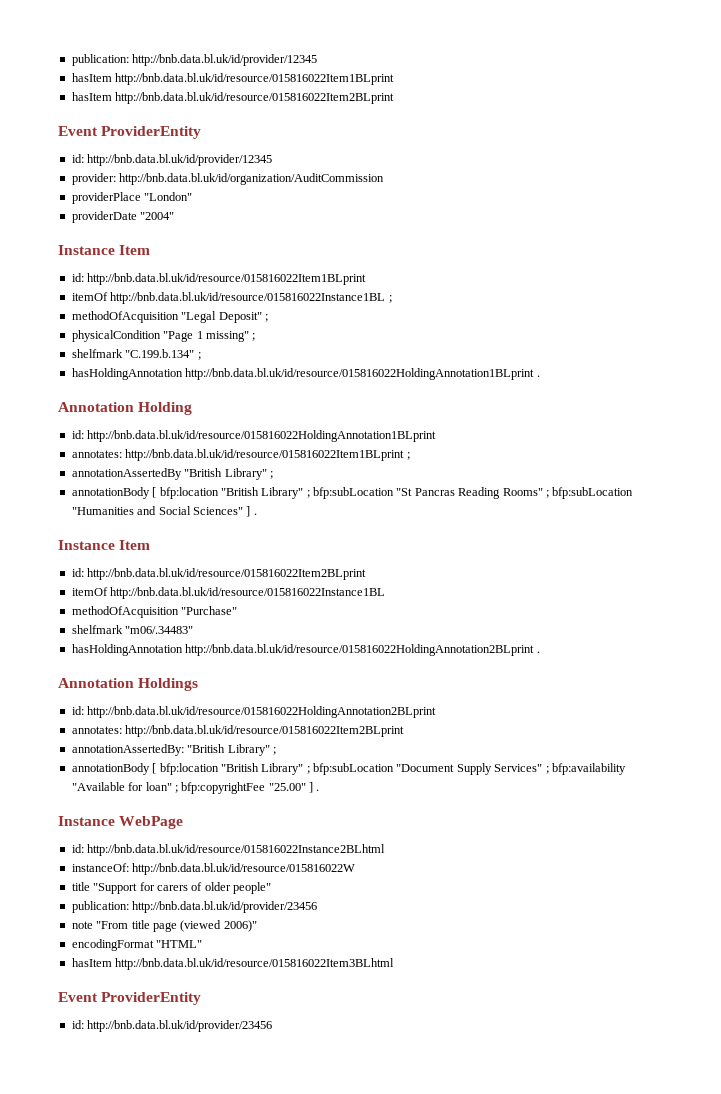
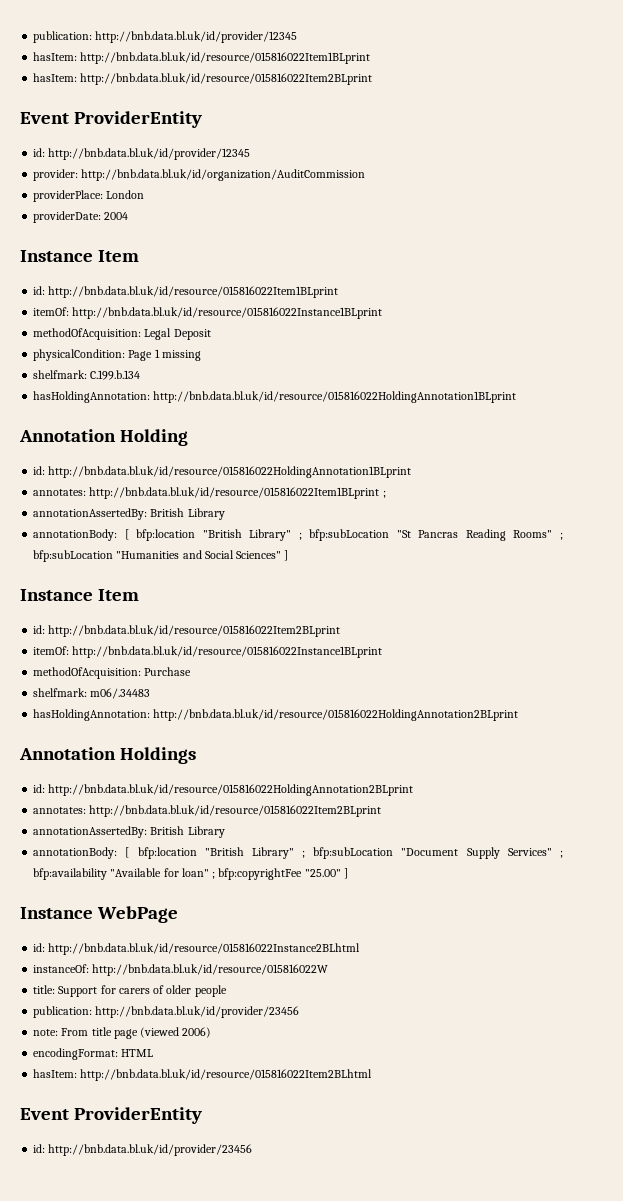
[71,73,395,85] [71,92,112,101] hasItem http://bnb.data.bl.uk/id/resource/015816022Item1BLprint // hasItem -> [33,52,371,64] [33,73,78,82] hasItem: http://bnb.data.bl.uk/id/resource/015816022Item1BLprint // hasItem:
[71,192,193,204] [71,211,175,223] providerPlace "London" // providerDate "2004" -> [33,190,145,202] [33,211,129,223] providerPlace: London // providerDate: 2004
[71,292,392,304] [71,311,268,323] [71,330,256,342] [71,349,201,360] [71,368,540,380] itemOf http://bnb.data.bl.uk/id/resource/015816022Instance1BL ; // methodOfAcquisition "Legal Deposit" ; // physicalCondition "Page 1 missing" ; // shelfmark "C.199.b.134" ; // hasHoldingAnnotation http://bnb.data.bl.uk/id/resource/015816022HoldingAnnotation1BLprint . -> [33,307,383,319] [33,328,211,340] [33,349,201,361] [33,370,141,380] [33,391,517,403] itemOf: http://bnb.data.bl.uk/id/resource/015816022Instance1BLprint // methodOfAcquisition: Legal Deposit // physicalCondition: Page 1 missing // shelfmark: C.199.b.134 // hasHoldingAnnotation: http://bnb.data.bl.uk/id/resource/015816022HoldingAnnotation1BLprint
[71,468,273,480] [71,487,150,499] annotationAssertedBy "British Library" ; // annotationBody -> [33,508,225,520] [33,529,118,541] annotationAssertedBy: British Library // annotationBody:
[253,513,257,515] . -> (289, 555) none
[71,587,386,599] [71,606,238,618] [71,625,194,634] [71,644,540,656] itemOf http://bnb.data.bl.uk/id/resource/015816022Instance1BL // methodOfAcquisition "Purchase" // shelfmark "m06/.34483" // hasHoldingAnnotation http://bnb.data.bl.uk/id/resource/015816022HoldingAnnotation2BLprint . -> [33,646,383,658] [33,667,192,679] [33,688,151,699] [33,709,519,721] itemOf: http://bnb.data.bl.uk/id/resource/015816022Instance1BLprint // methodOfAcquisition: Purchase // shelfmark: m06/.34483 // hasHoldingAnnotation: http://bnb.data.bl.uk/id/resource/015816022HoldingAnnotation2BLprint
[187,744,276,756] [71,763,150,775] "British Library" ; // annotationBody -> [150,826,225,838] [33,847,118,859] British Library // annotationBody:
[316,789,320,791] . -> (348, 873) none
[71,882,138,894] title "Support -> [33,985,98,997] title: Support
[233,882,271,894] people" -> [194,985,227,997] people
[71,921,129,929] note "From -> [33,1028,89,1036] note: From
[223,920,257,932] [71,939,203,951] [71,958,395,970] 2006)" // encodingFormat "HTML" // hasItem http://bnb.data.bl.uk/id/resource/015816022Item3BLhtml -> [182,1027,212,1038] [33,1048,154,1060] [33,1069,373,1081] 2006) // encodingFormat: HTML // hasItem: http://bnb.data.bl.uk/id/resource/015816022Item2BLhtml

